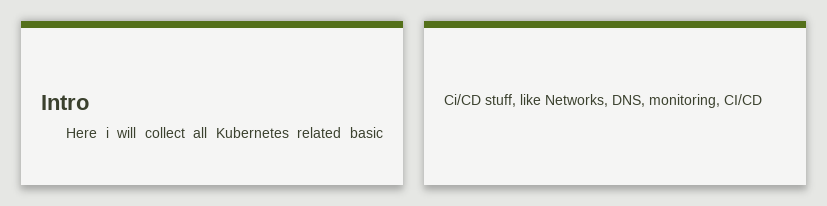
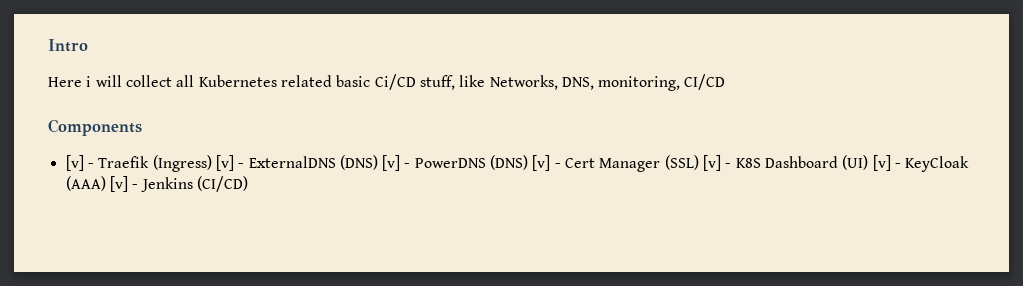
(762, 99) none -> [48,119,142,136] [65,155,970,172] [65,176,248,192] // Components // [v] - Traefik (Ingress) [v] - ExternalDNS (DNS) [v] - PowerDNS (DNS) [v] - Cert Manager (SSL) [v] - K8S Dashboard (UI) [v] - KeyCloak (AAA) [v] - Jenkins (CI/CD)

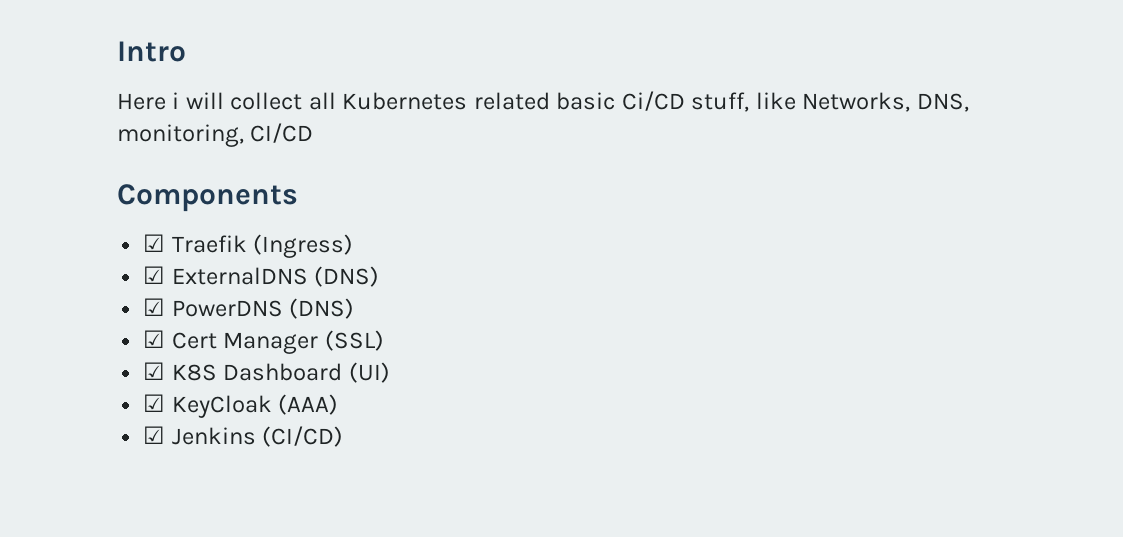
[65,155,94,171] [v] - -> [143,234,166,252] ☑
[215,155,245,171] [v] - -> [143,266,166,284] // ☑
[382,155,411,171] [v] - -> [143,298,166,316] // ☑
[532,155,561,171] [v] - -> [143,330,166,348] // ☑
[703,155,732,171] [v] - -> [143,362,166,380] // ☑
[872,155,901,171] [v] - -> [143,394,166,412] // ☑
[109,176,139,192] [v] - -> [143,426,166,444] // ☑

